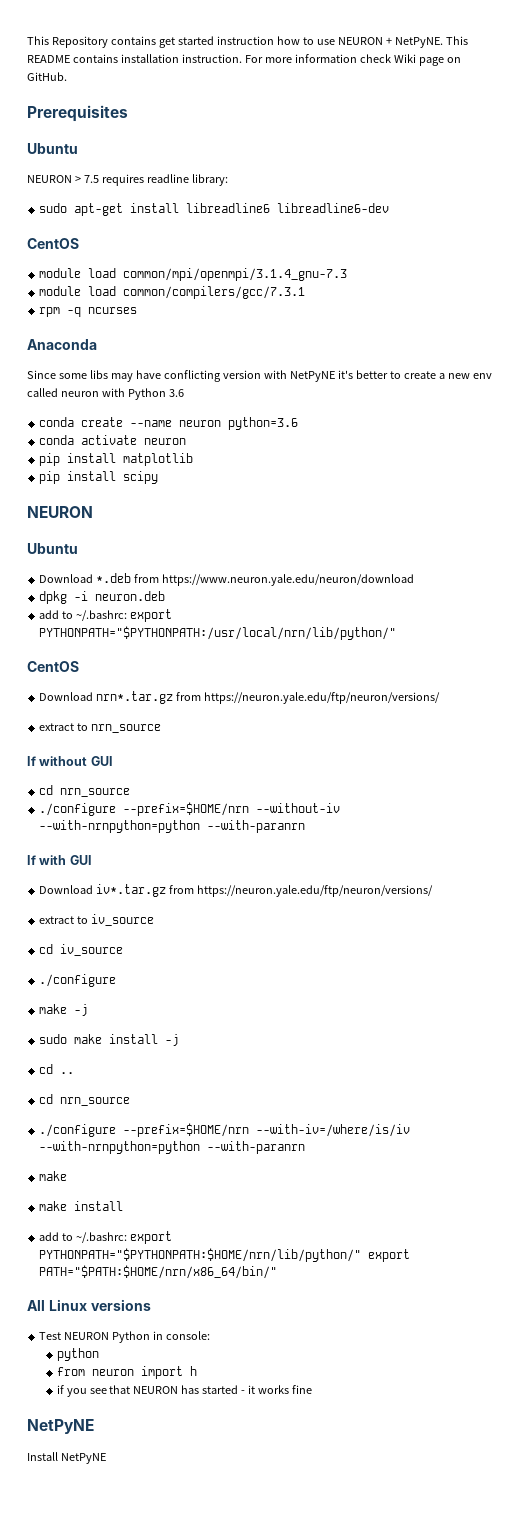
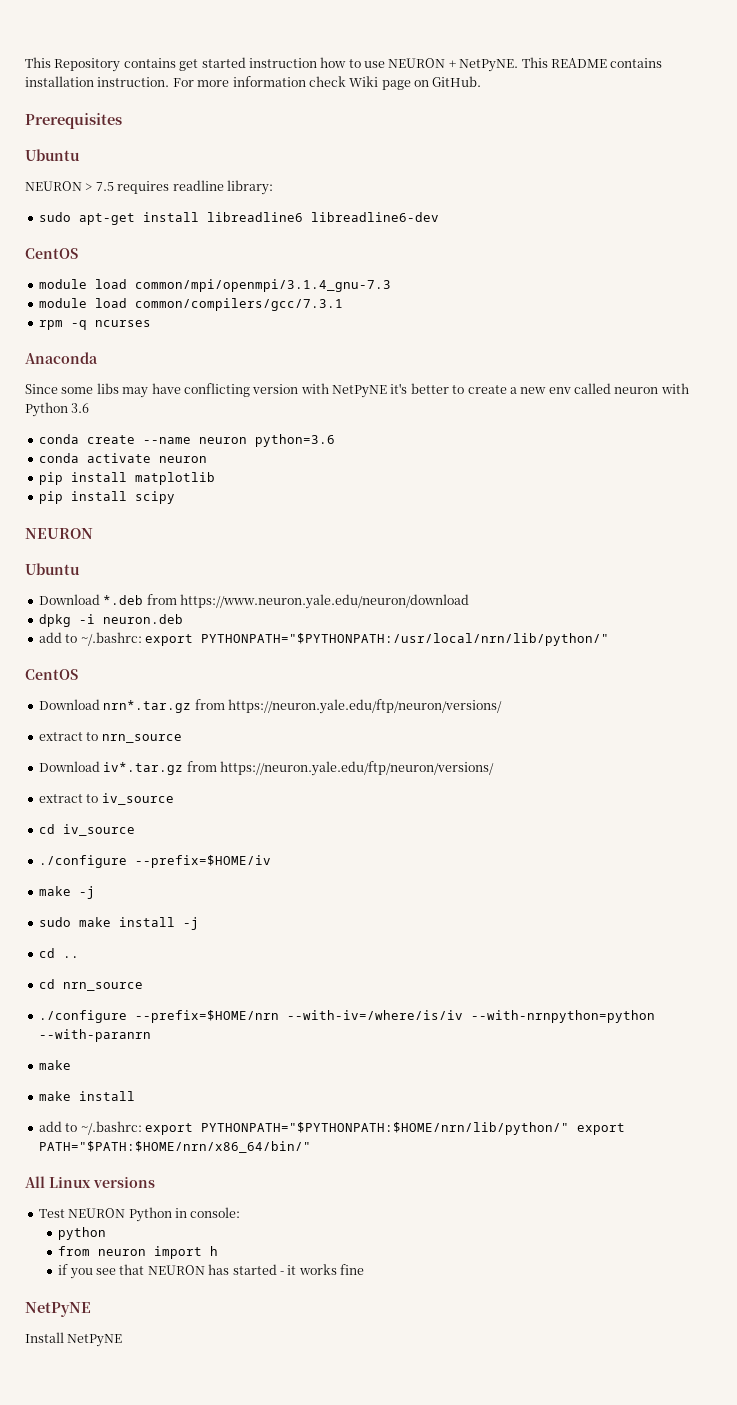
[27,756,113,766] [39,785,131,797] [39,802,341,816] [39,820,306,833] [27,855,92,865] // If without GUI // cd nrn_source // ./configure --prefix=$HOME/nrn --without-iv --with-nrnpython=python --with-paranrn // If with GUI -> (182, 738) none
(117, 980) none -> [134,855,271,868] --prefix=$HOME/iv

